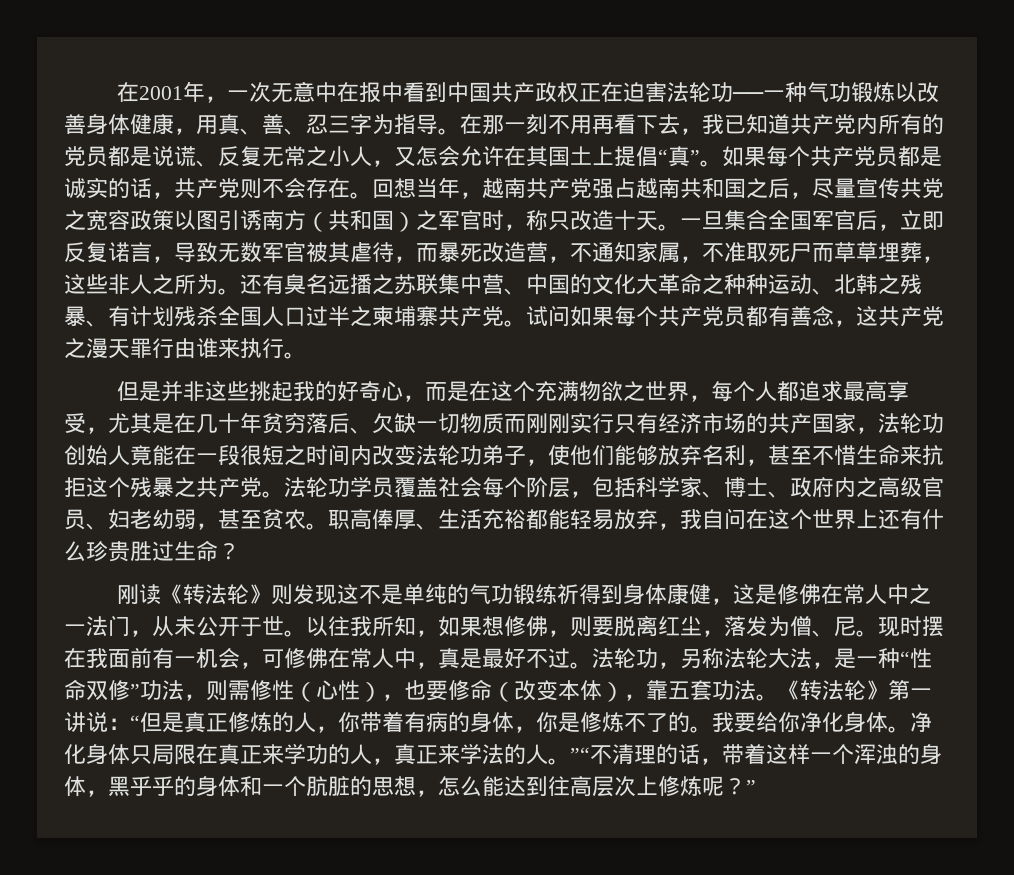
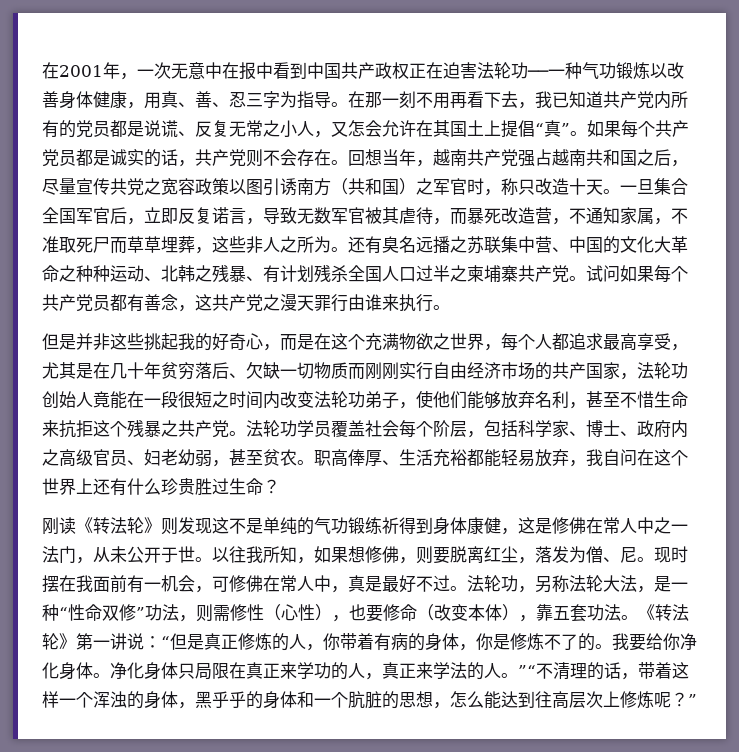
[614,413,658,434] 只有 -> [433,362,467,379] 自由

